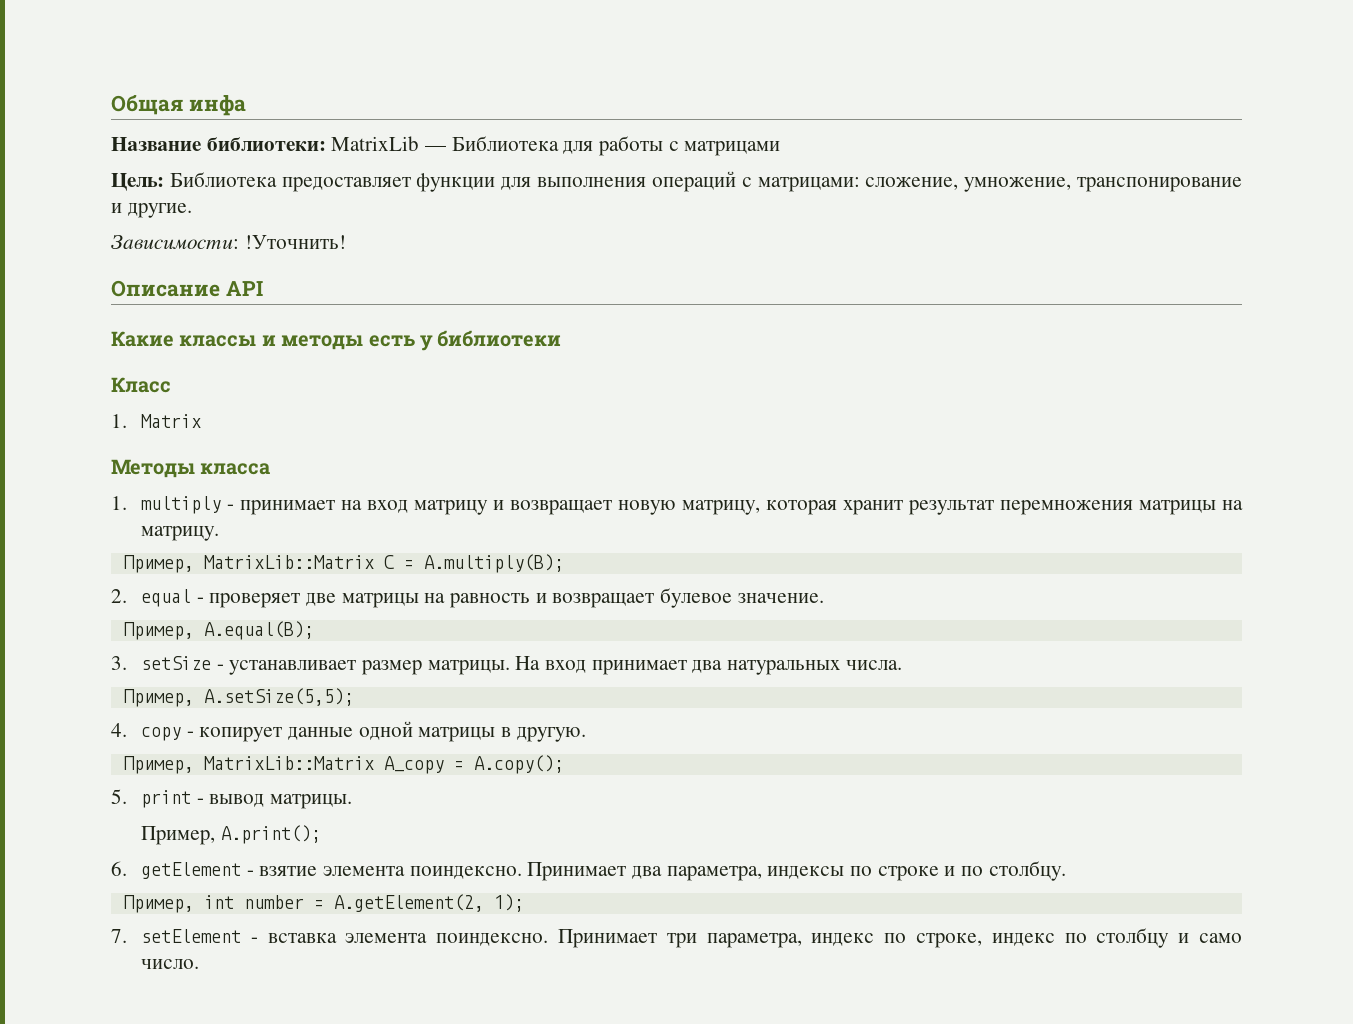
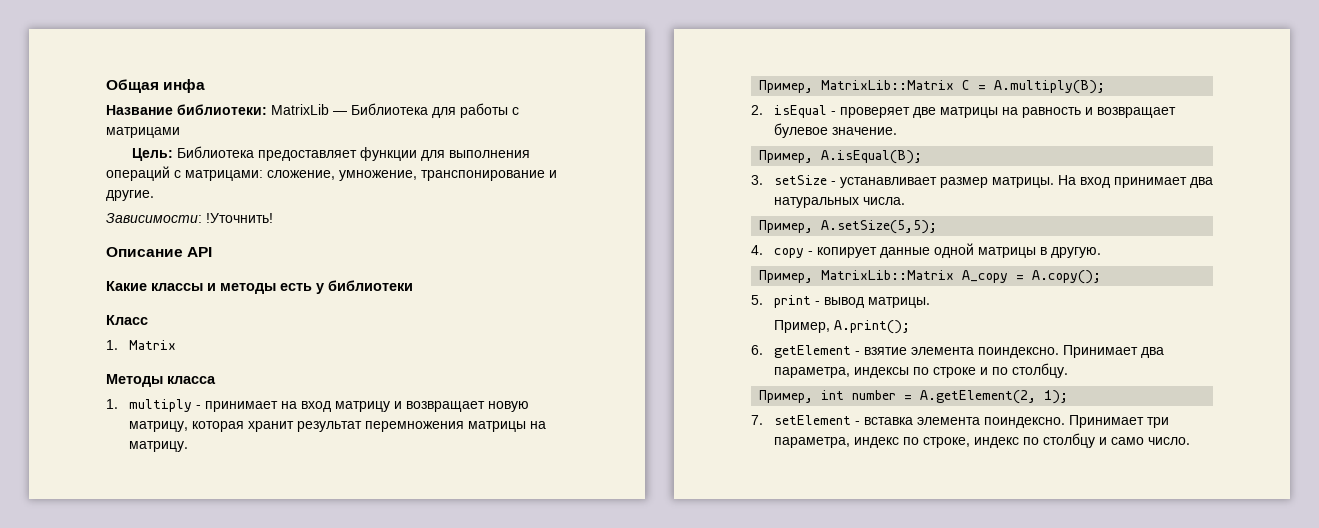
[141,589,192,607] equal -> [773,105,827,118] isEqual
[203,621,314,640] A.equal(B); -> [821,150,923,164] A.isEqual(B);

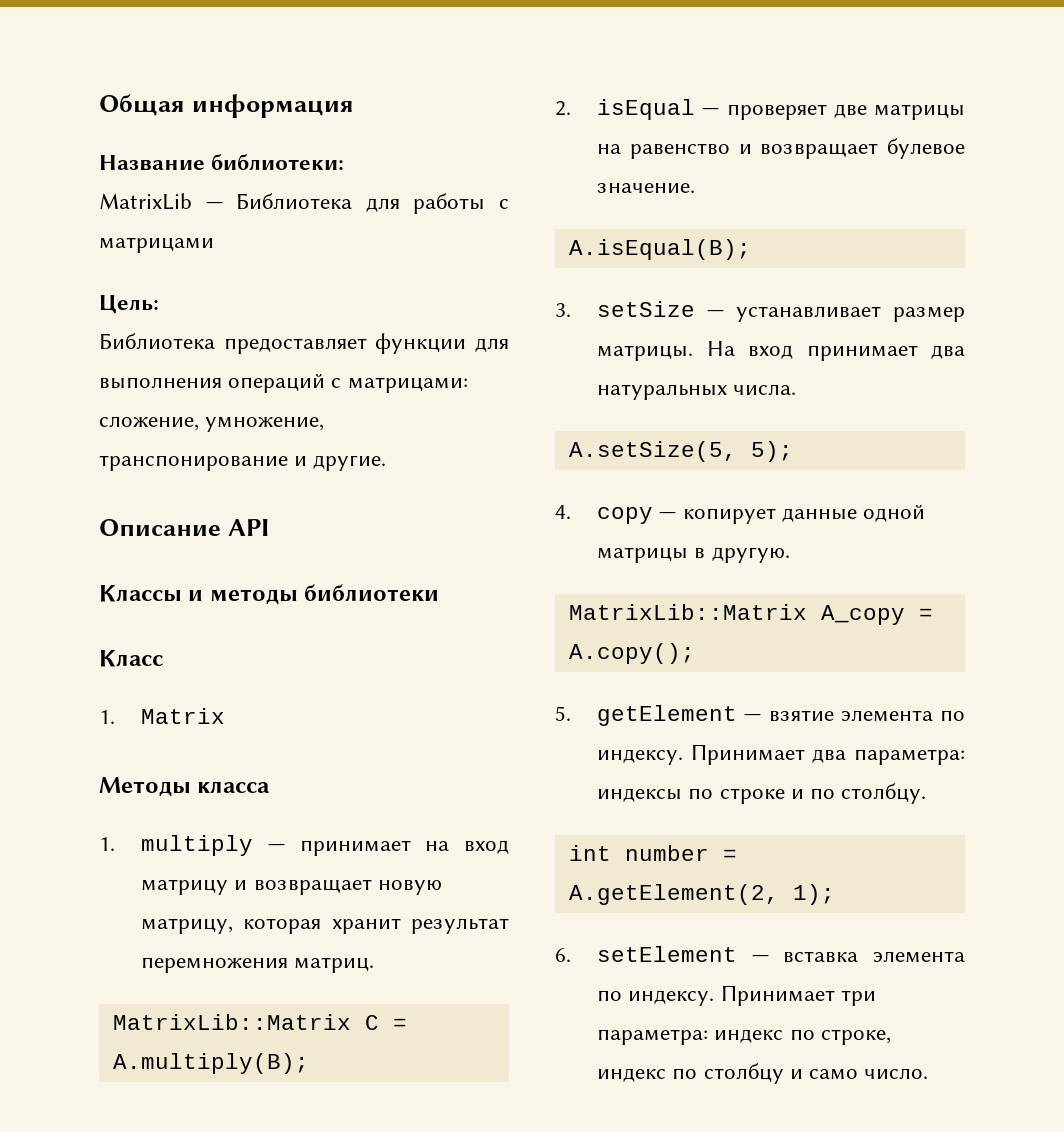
[163,79,206,93] инфа -> [191,94,354,118] информация
(267, 109) none -> (345, 162) //
(173, 154) none -> (159, 304) //
[106,213,273,223] // Зависимости: !Уточнить! -> (387, 463) none
[106,281,324,294] Какие классы и методы есть у -> [99,585,298,605] Классы и методы
[195,405,201,409] - -> [267,844,285,851] —
[467,421,546,432] [128,441,188,452] [759,80,814,93] матрицы на матрицу. // Пример, -> [294,957,375,973] матриц. //
[830,111,836,115] - -> [702,108,720,115] —
[1021,107,1081,118] равность -> [629,143,730,159] равенство
[759,150,814,163] Пример, -> (696, 188) none
[830,181,836,185] - -> [707,310,725,317] —
[759,220,938,234] Пример, A.setSize(5,5); -> [568,441,793,462] A.setSize(5, 5);
[807,251,813,255] - -> [659,512,677,519] —
[759,270,814,283] Пример, -> (790, 555) none
[773,295,930,308] [773,320,910,334] [751,345,1059,358] print - вывод матрицы. // Пример, A.print(); // 6. getElement - взятие элемента поиндексно. -> [597,705,965,726] [597,749,684,765] getElement — взятие элемента по индексу.
[773,367,850,378] параметра, -> [854,749,965,765] параметра:
[759,390,814,403] Пример, -> (927, 793) none
[751,415,1065,428] 7. setElement - вставка элемента поиндексно. -> [555,946,965,963] [597,990,715,1006] 6. setElement — вставка элемента по индексу.
[773,437,850,448] параметра, -> [597,1029,709,1045] параметра:

